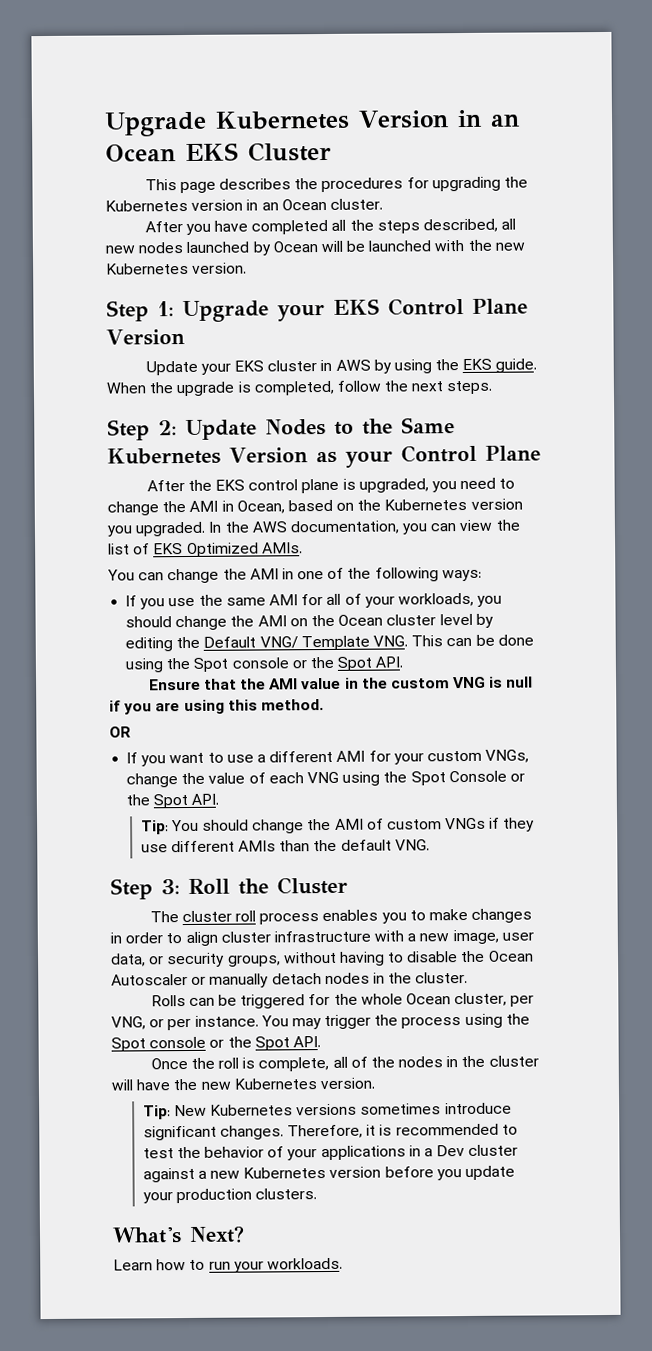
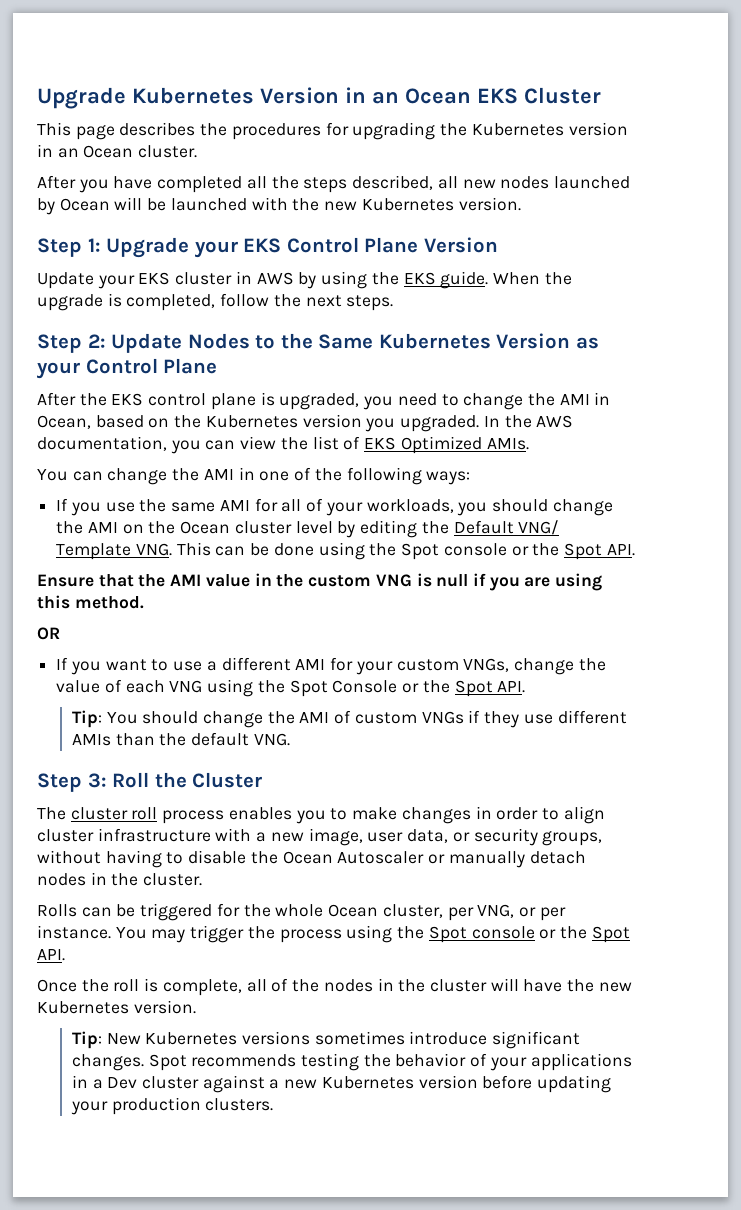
[286,1123,518,1139] [142,1148,174,1159] Therefore, it is recommended to test -> [148,1053,360,1071] Spot recommends testing
[436,1165,515,1181] you update -> [537,1075,612,1093] updating
[112,1225,245,1244] [113,1257,343,1273] // What's Next? // Learn how to run your workloads. -> (274, 1104) none

